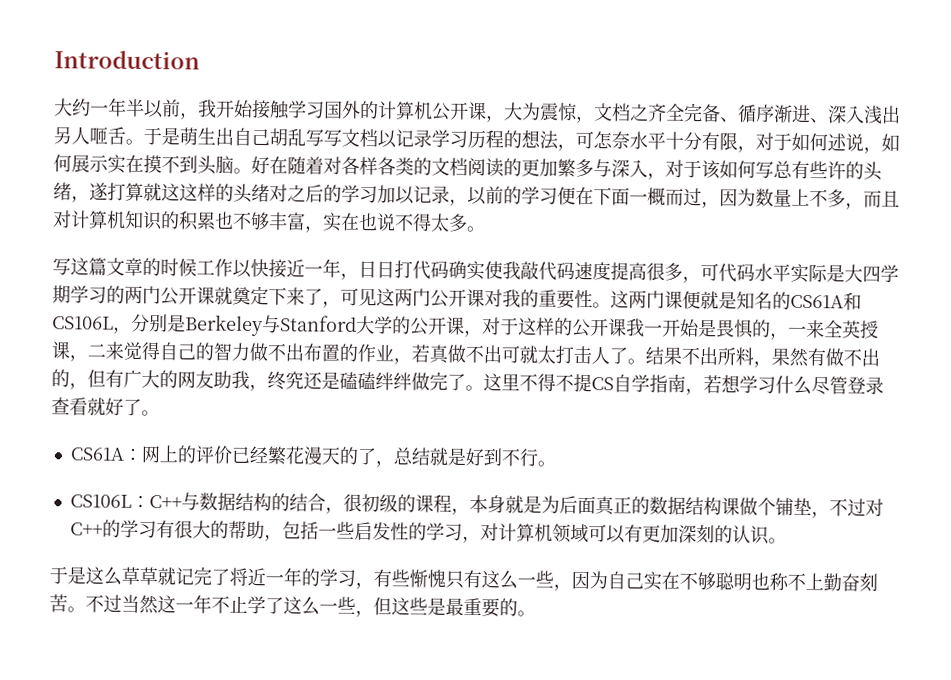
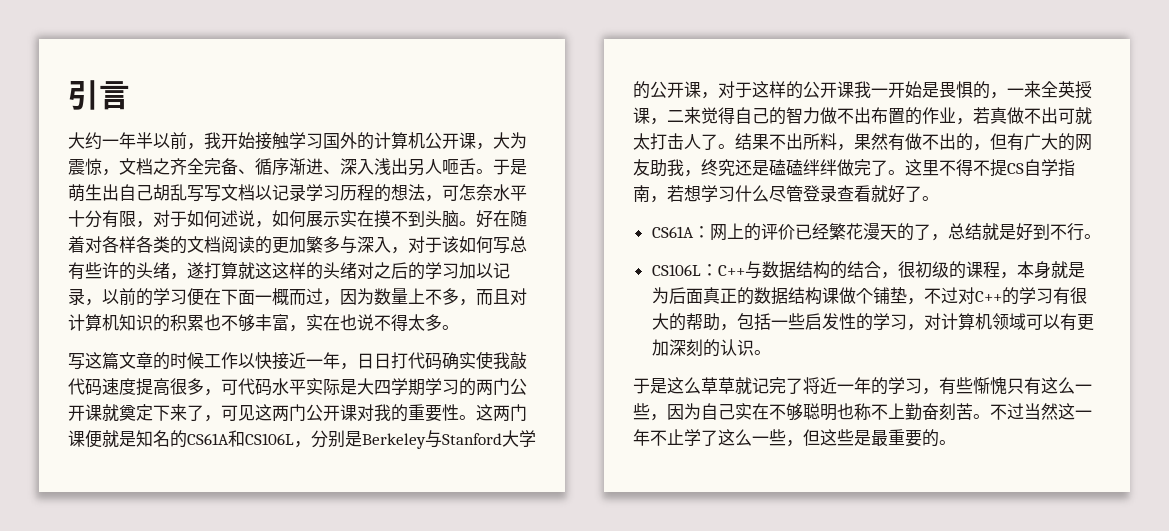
[54,50,200,70] Introduction -> [68,80,130,110] 引言

